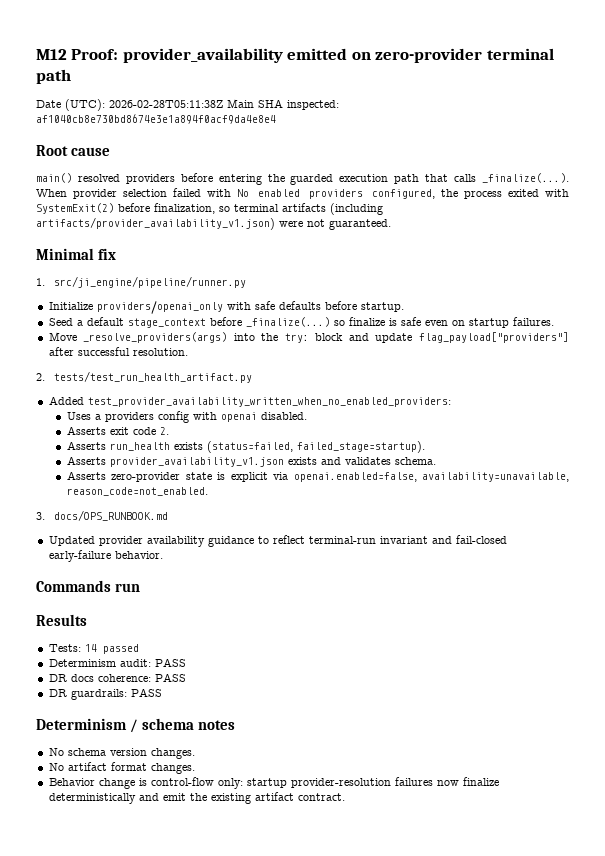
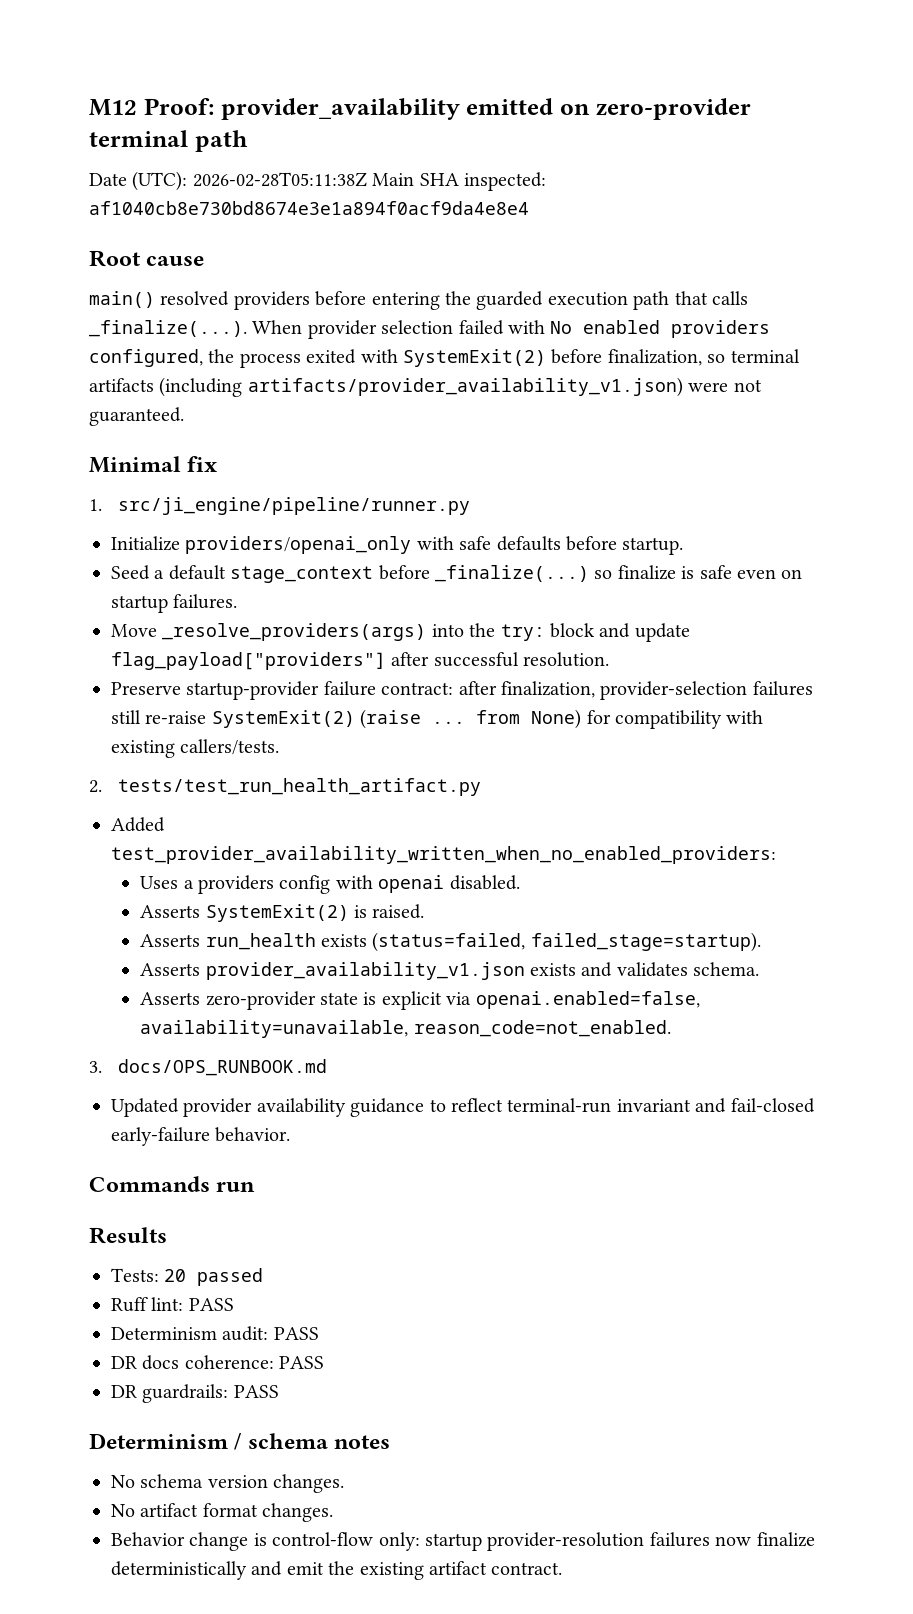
(188, 352) none -> [111,681,813,700] [111,709,764,729] [111,739,280,758] // Preserve startup-provider failure contract: after finalization, provider-selection failures still re-raise SystemExit(2) (raise ... from None) for compatibility with existing callers/tests.
[109,427,169,435] exit code 2. -> [205,904,425,922] SystemExit(2) is raised.
[84,644,97,652] 14 -> [164,1269,187,1282] 20
(139, 649) none -> [111,1297,234,1312] // Ruff lint: PASS

